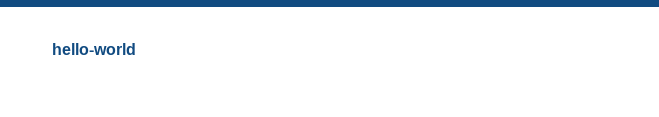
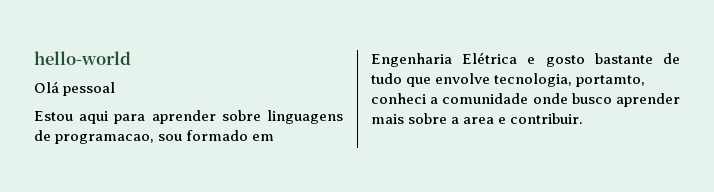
(136, 49) none -> [34,81,116,96] [34,110,343,124] [34,130,275,144] [371,52,680,67] [371,73,646,87] [371,93,680,107] [371,113,584,124] // Olá pessoal // Estou aqui para aprender sobre linguagens de programacao, sou formado em Engenharia Elétrica e gosto bastante de tudo que envolve tecnologia, portamto, conheci a comunidade onde busco aprender mais sobre a area e contribuir.

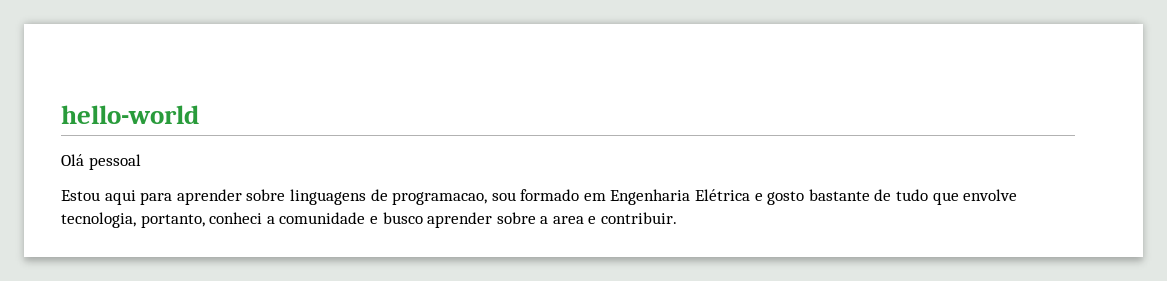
[576,75,646,87] portamto, -> [140,214,205,228] portanto,
[532,93,568,104] onde -> [369,216,378,224] e
[371,114,404,124] mais -> (493, 220) none

